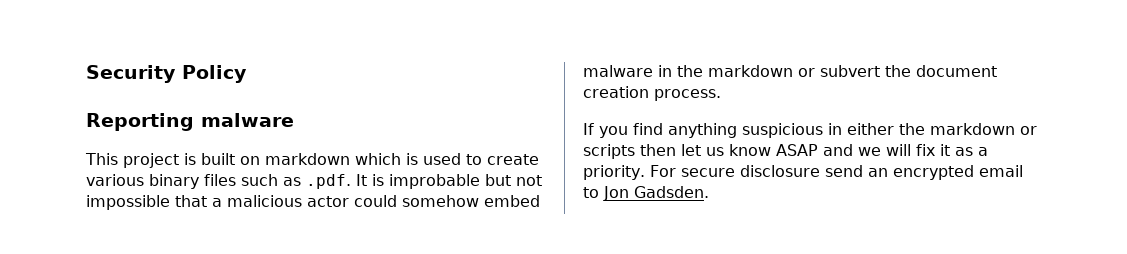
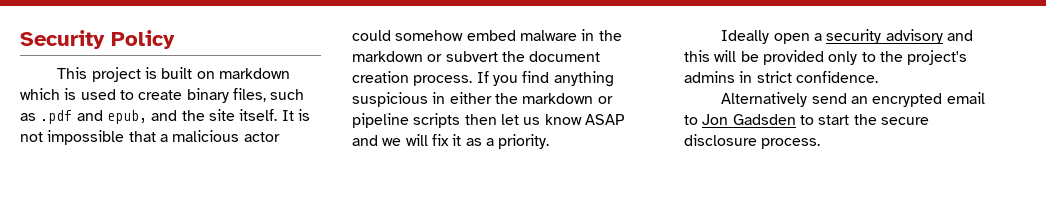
[86,113,294,131] // Reporting malware -> (175, 39) none
[86,174,511,189] various binary files such as .pdf. It is improbable but -> [186,88,305,103] [20,109,310,124] binary files, such as .pdf and epub, and the site itself. It is
(721, 95) // -> (473, 80) none
(1037, 130) none -> [352,113,409,128] pipeline
[649,165,820,177] For secure disclosure -> [721,29,973,44] [684,50,968,65] [684,71,878,83] [721,92,808,107] // Ideally open a security advisory and this will be provided only to the project's admins in strict confidence. // Alternatively
[634,186,709,198] Gadsden. -> [732,114,929,125] [684,134,821,149] Gadsden to start the secure disclosure process.

